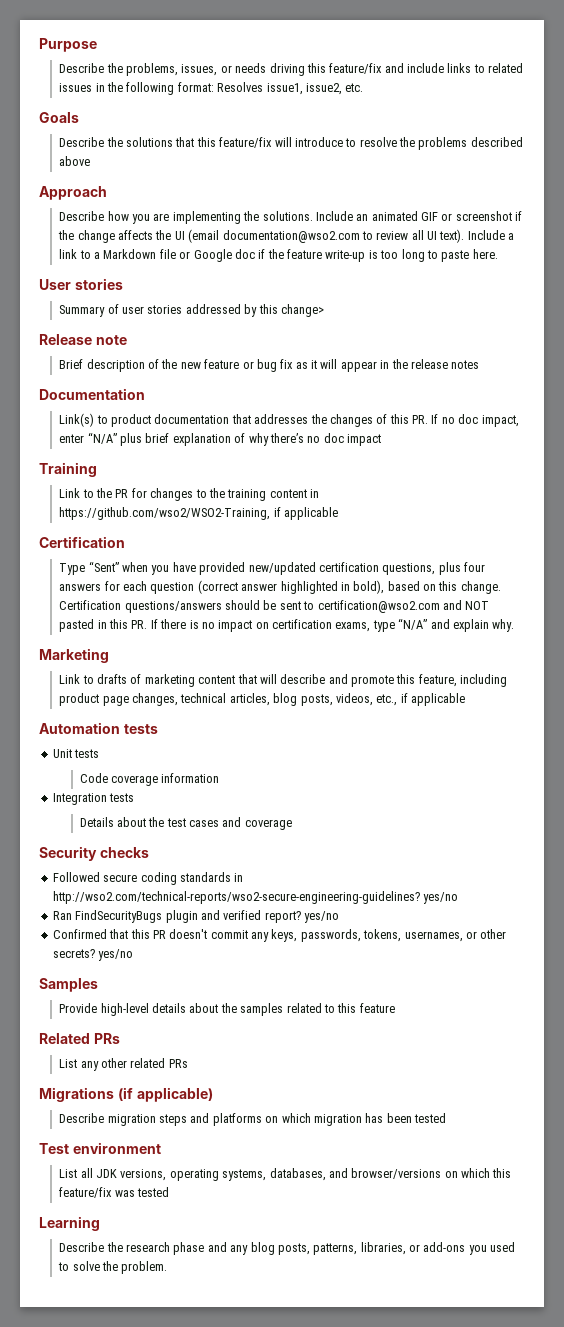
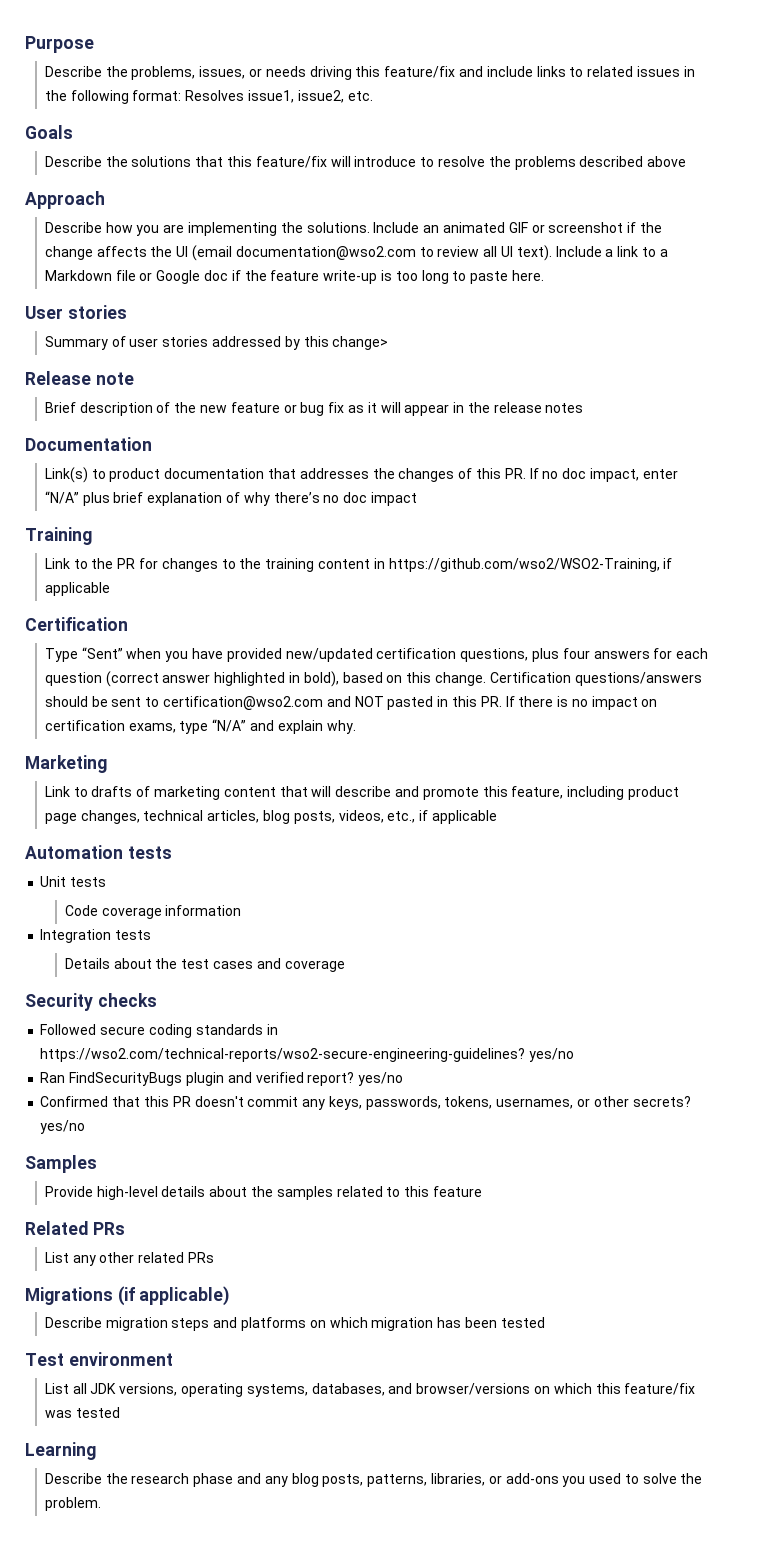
[52,891,420,904] http://wso2.com/technical-reports/wso2-secure-engineering-guidelines? -> [40,1048,526,1062] https://wso2.com/technical-reports/wso2-secure-engineering-guidelines?

